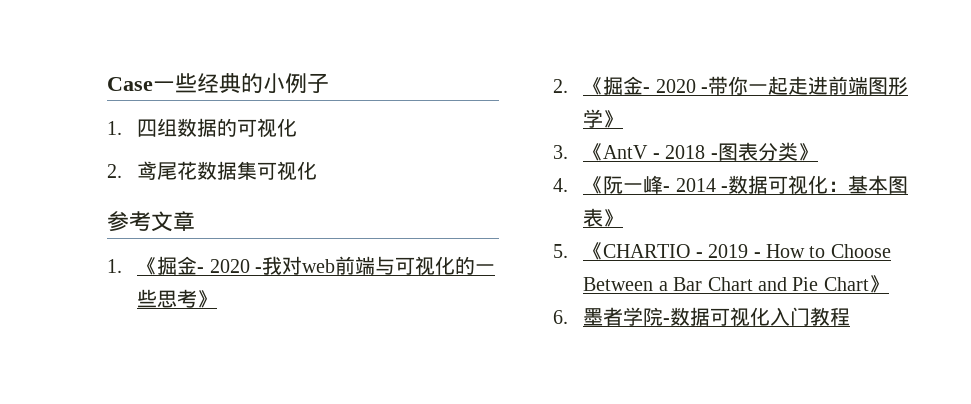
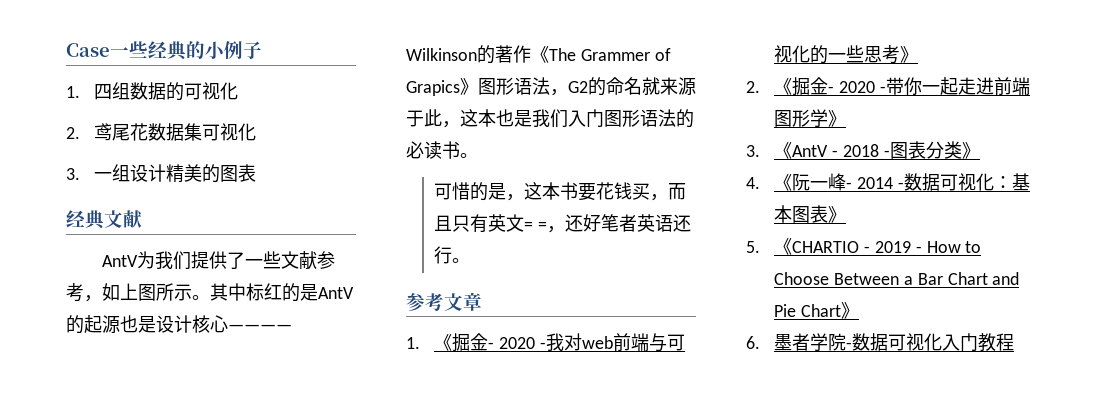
(318, 170) none -> [66,164,257,183] [66,210,143,230] [101,251,335,270] [66,283,354,302] [66,315,292,334] [406,45,671,64] [406,77,696,96] [406,109,694,128] [406,141,478,159] [434,182,687,201] [434,214,692,233] [434,246,471,264] // 3.一组设计精美的图表 // 经典文献 // AntV为我们提供了一些文献参考，如上图所示。其中标红的是AntV的起源也是设计核心———— Wilkinson的著作《The Grammer of Grapics》图形语法，G2的命名就来源于此，这本也是我们入门图形语法的必读书。 // 可惜的是，这本书要花钱买，而且只有英文= =，还好笔者英语还行。

